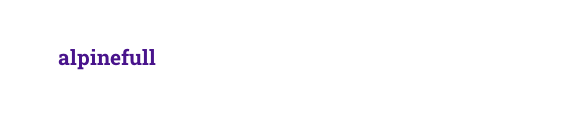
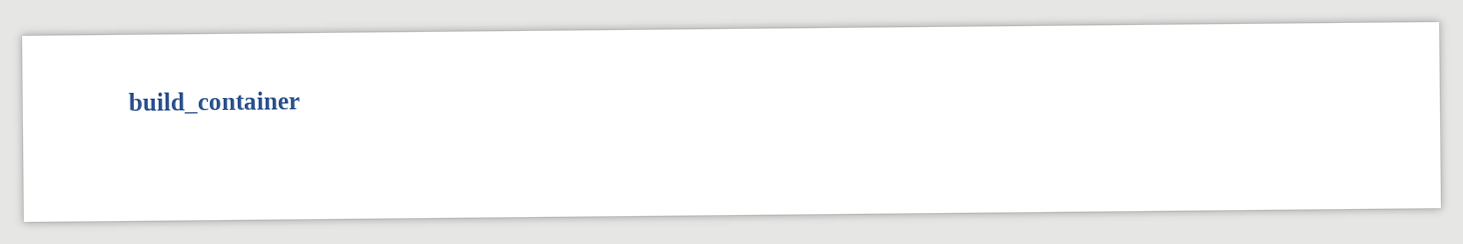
[58,48,156,70] alpinefull -> [128,91,300,115] build_container

